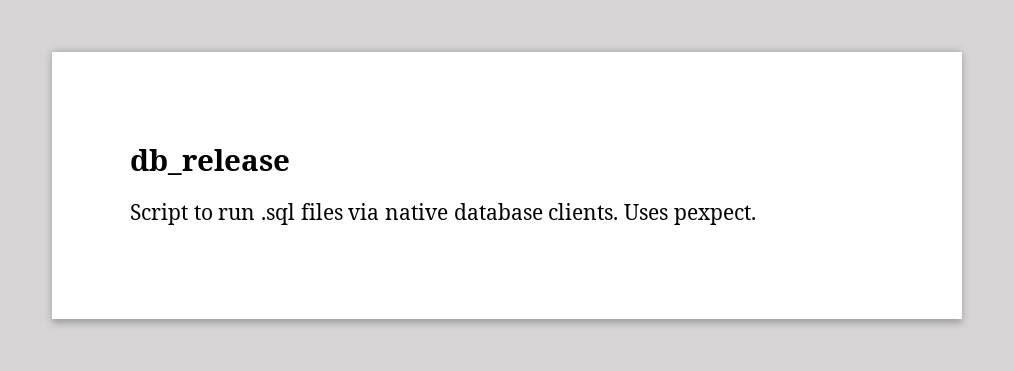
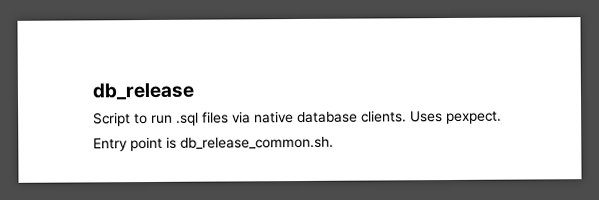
(756, 215) none -> [93,136,334,152] // Entry point is db_release_common.sh.

